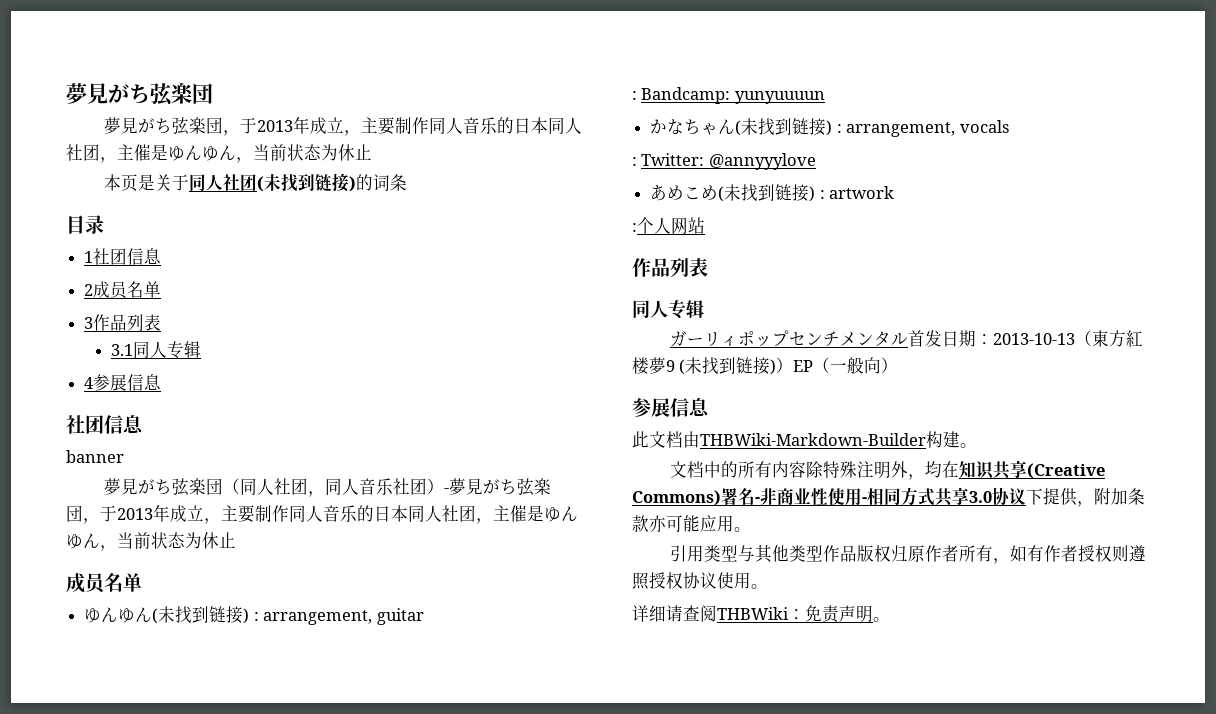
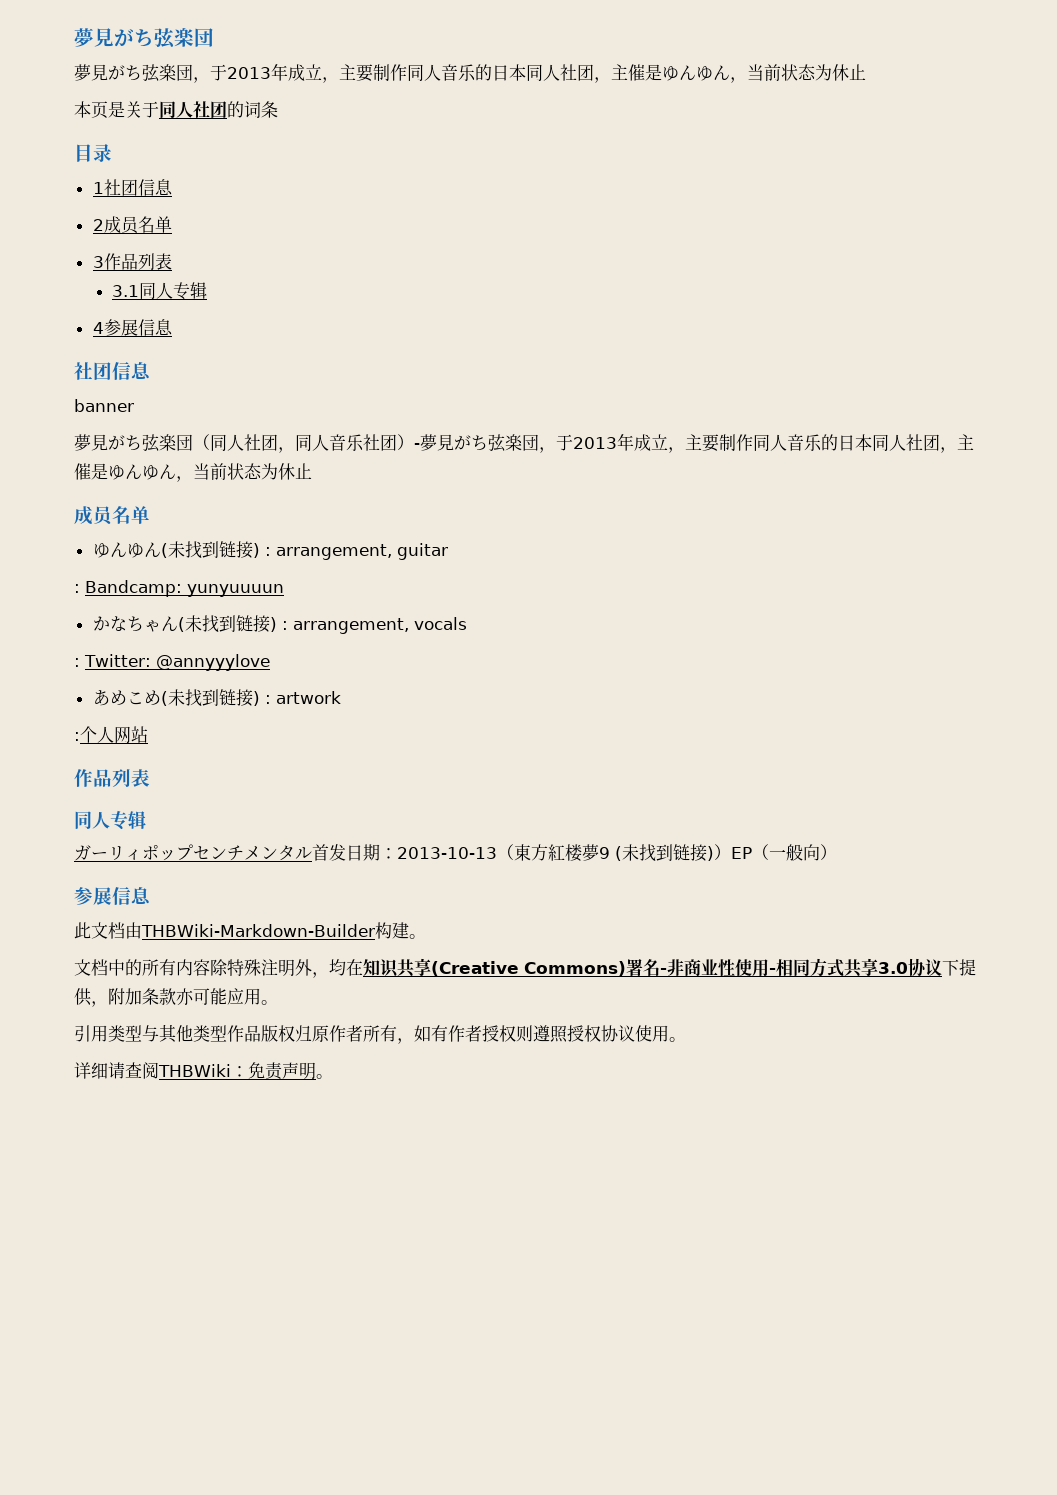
[257,173,357,192] (未找到链接) -> (227, 109) none

